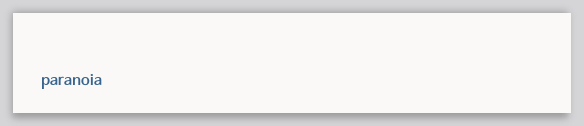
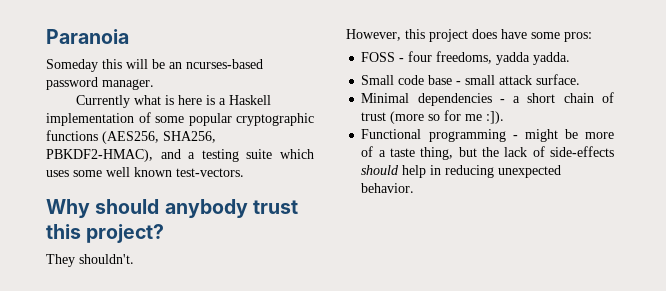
[41,74,102,89] paranoia -> [46,29,129,44] [46,59,263,72] [46,77,154,90] [76,95,272,108] [46,112,314,126] [46,130,216,144] [46,149,314,162] [46,167,244,177] [46,199,298,218] [46,224,165,243] [46,254,134,267] [346,29,592,42] [361,51,571,65] [361,74,581,85] [361,92,614,106] [361,110,505,124] [361,129,614,142] [361,146,614,160] [361,165,562,178] [361,183,415,193] Paranoia // Someday this will be an ncurses-based password manager. // Currently what is here is a Haskell implementation of some popular cryptographic functions (AES256, SHA256, PBKDF2-HMAC), and a testing suite which uses some well known test-vectors. // Why should anybody trust this project? // They shouldn't. // However, this project does have some pros: // FOSS - four freedoms, yadda yadda. // Small code base - small attack surface. // Minimal dependencies - a short chain of trust (more so for me :]). // Functional programming - might be more of a taste thing, but the lack of side-effects should help in reducing unexpected behavior.

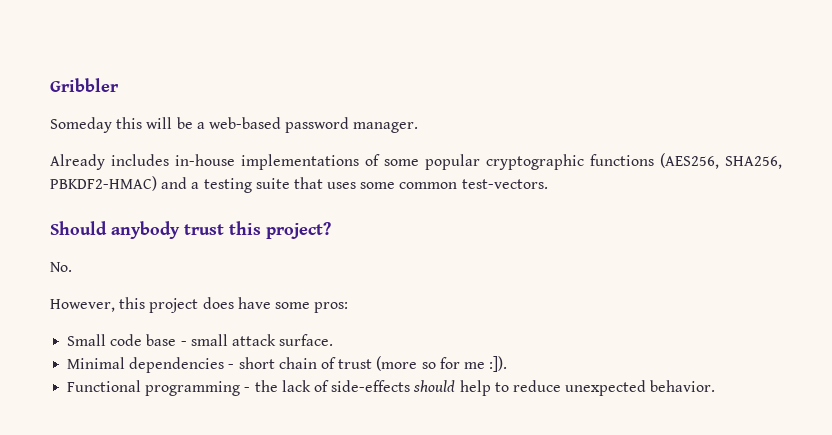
[46,29,129,44] Paranoia -> [50,78,119,92] Gribbler
[169,59,263,69] an ncurses-based -> [196,117,281,129] a web-based
[76,95,272,108] [46,113,134,126] Currently what is here is a Haskell implementation -> [50,154,359,170] Already includes in-house implementations
[46,149,153,162] PBKDF2-HMAC), -> [50,176,157,191] PBKDF2-HMAC)
[280,149,314,159] which -> [293,177,323,189] that
[106,167,172,177] well known -> [399,182,458,189] common
[46,199,160,218] Why should -> [50,221,107,235] Should
[46,254,134,267] They shouldn't. -> [50,262,72,272] No.
[361,51,571,65] // FOSS - four freedoms, yadda yadda. -> (349, 307) none
[513,96,521,103] a -> (235, 366) none
[524,129,614,142] [361,146,477,160] might be more of a taste thing, but -> (251, 389) none
[430,165,495,178] in reducing -> [494,380,561,392] to reduce

